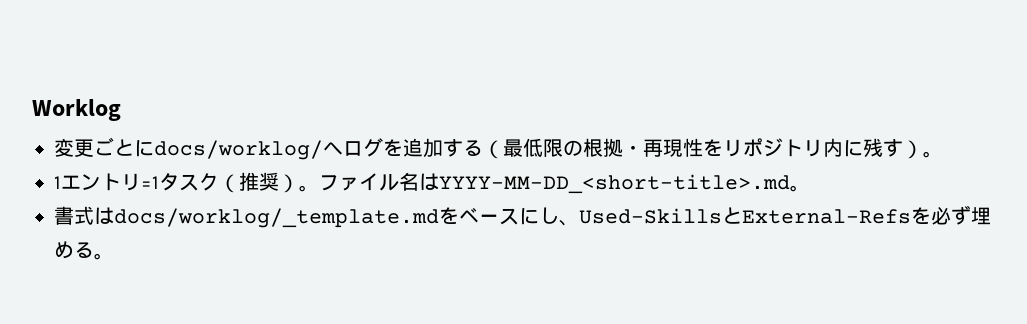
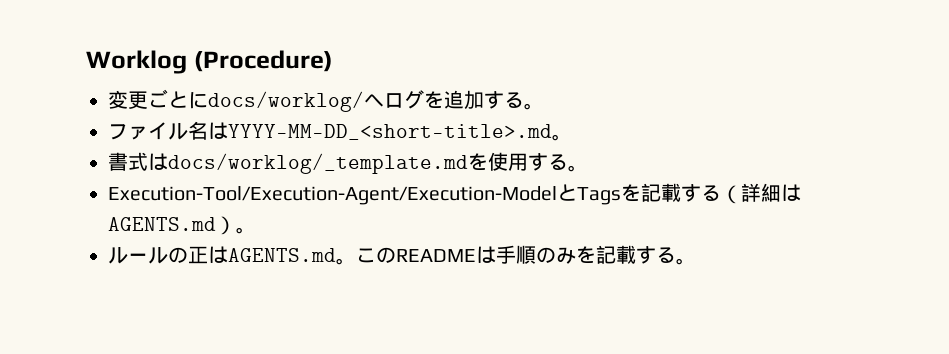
(121, 110) none -> [193,50,333,72] (Procedure)
[483,138,943,159] [54,172,319,193] （最低限の根拠・再現性をリポジトリ内に残す）。 // 1エントリ=1タスク（推奨）。 -> [524,103,544,110] 。 //
[459,205,991,226] [54,241,74,259] ベースにし、Used-SkillsとExternal-Refsを必ず埋め -> [488,152,588,172] [108,183,801,205] [108,216,256,235] [108,245,656,265] 使用する。 // Execution-Tool/Execution-Agent/Execution-ModelとTagsを記載する（詳細はAGENTS.md）。 // ルールの正はAGENTS.md。このREADMEは手順のみを記載す

